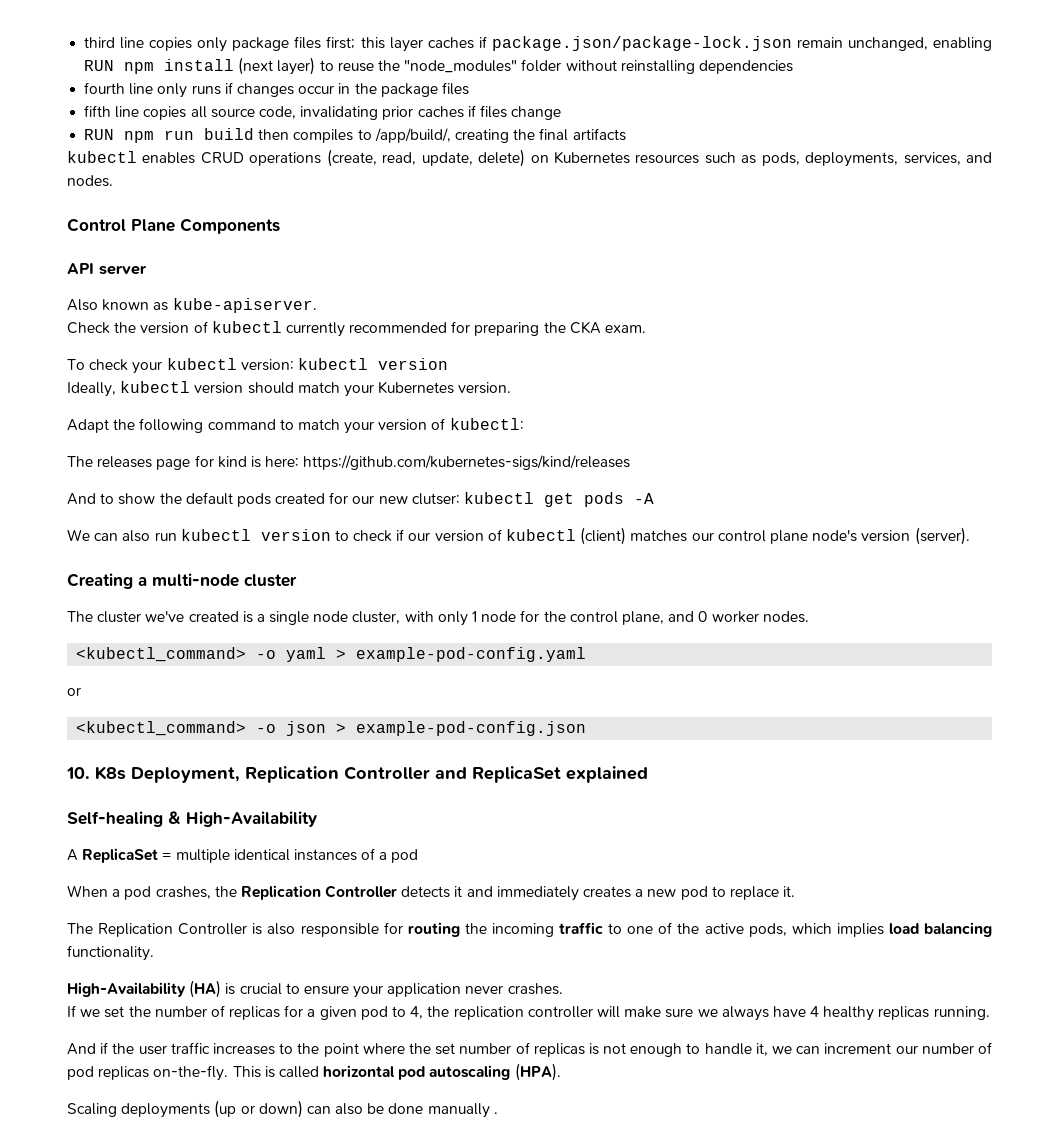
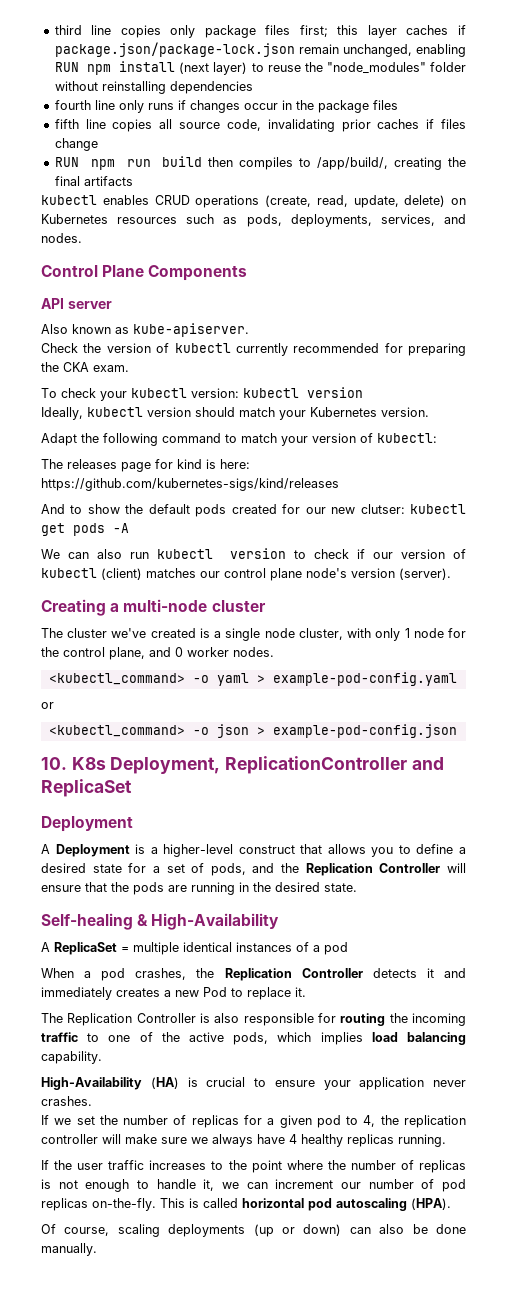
[245,766,648,783] Replication Controller and ReplicaSet explained -> [225,756,444,774] [41,779,132,797] [41,816,133,832] [41,844,467,857] [41,863,466,876] [41,882,357,895] ReplicationController and ReplicaSet // Deployment // A Deployment is a higher-level construct that allows you to define a desired state for a set of pods, and the Replication Controller will ensure that the pods are running in the desired state.
[680,886,708,900] pod -> [203,987,227,997] Pod
[67,945,154,961] functionality. -> [41,1051,102,1064] capability.
[67,1042,109,1055] And if -> [41,1160,49,1170] If
[435,1043,456,1055] set -> (346, 1165) none
[67,1103,117,1117] Scaling -> [41,1224,160,1237] Of course, scaling
[427,1103,498,1118] manually . -> [41,1243,97,1256] manually.

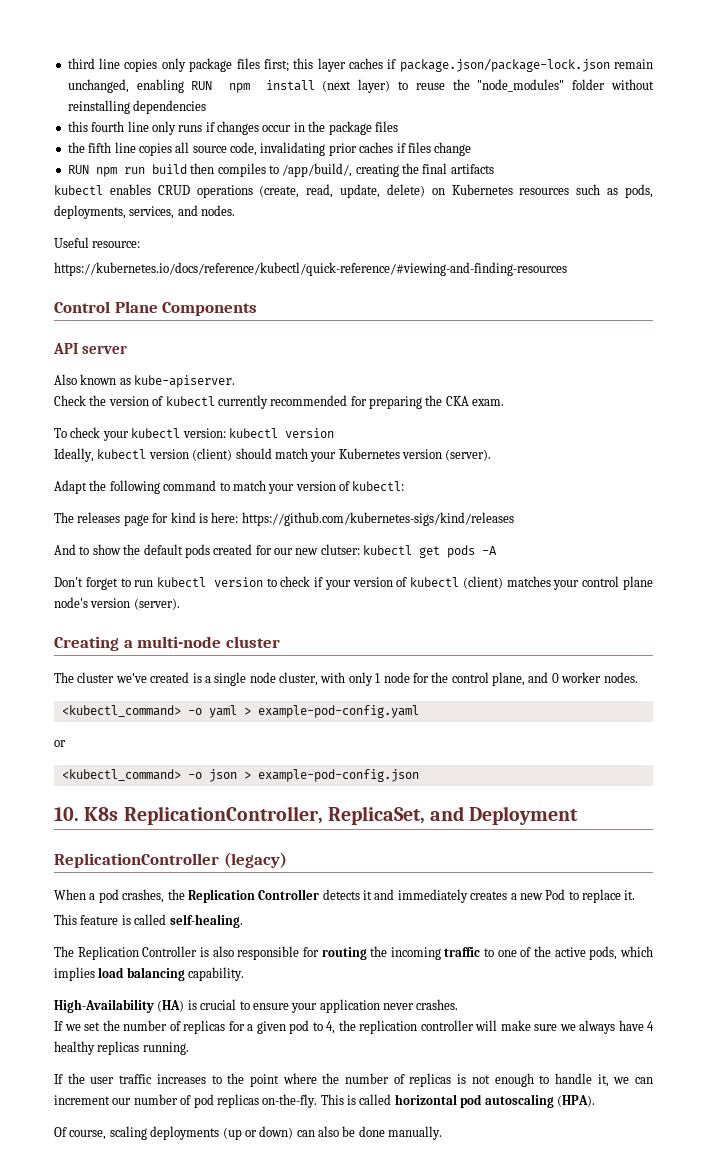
(253, 87) none -> [67,121,88,132] this
(398, 105) none -> [67,142,85,153] the
(82, 238) none -> [54,237,141,248] [54,262,567,276] // Useful resource: // https://kubernetes.io/docs/reference/kubectl/quick-reference/#viewing-and-finding-resources
(191, 412) none -> [192,448,233,461] (client)
[381,407,429,417] version. -> [402,449,492,461] version (server).
[41,549,123,559] We can also -> [54,577,131,590] Don't forget to
[372,552,393,559] our -> [324,580,351,590] your
[200,571,220,578] our -> [553,580,580,590] your
[110,756,444,774] [41,779,132,797] [41,816,133,832] [41,844,467,857] [41,863,466,876] [41,882,357,895] [41,913,280,930] [41,942,348,955] Deployment, ReplicationController and ReplicaSet // Deployment // A Deployment is a higher-level construct that allows you to define a desired state for a set of pods, and the Replication Controller will ensure that the pods are running in the desired state. // Self-healing & High-Availability // A ReplicaSet = multiple identical instances of a pod -> [123,806,579,825] [54,852,287,868] ReplicationController, ReplicaSet, and Deployment // ReplicationController (legacy)
(306, 992) none -> [54,914,243,928] // This feature is called self-healing.

